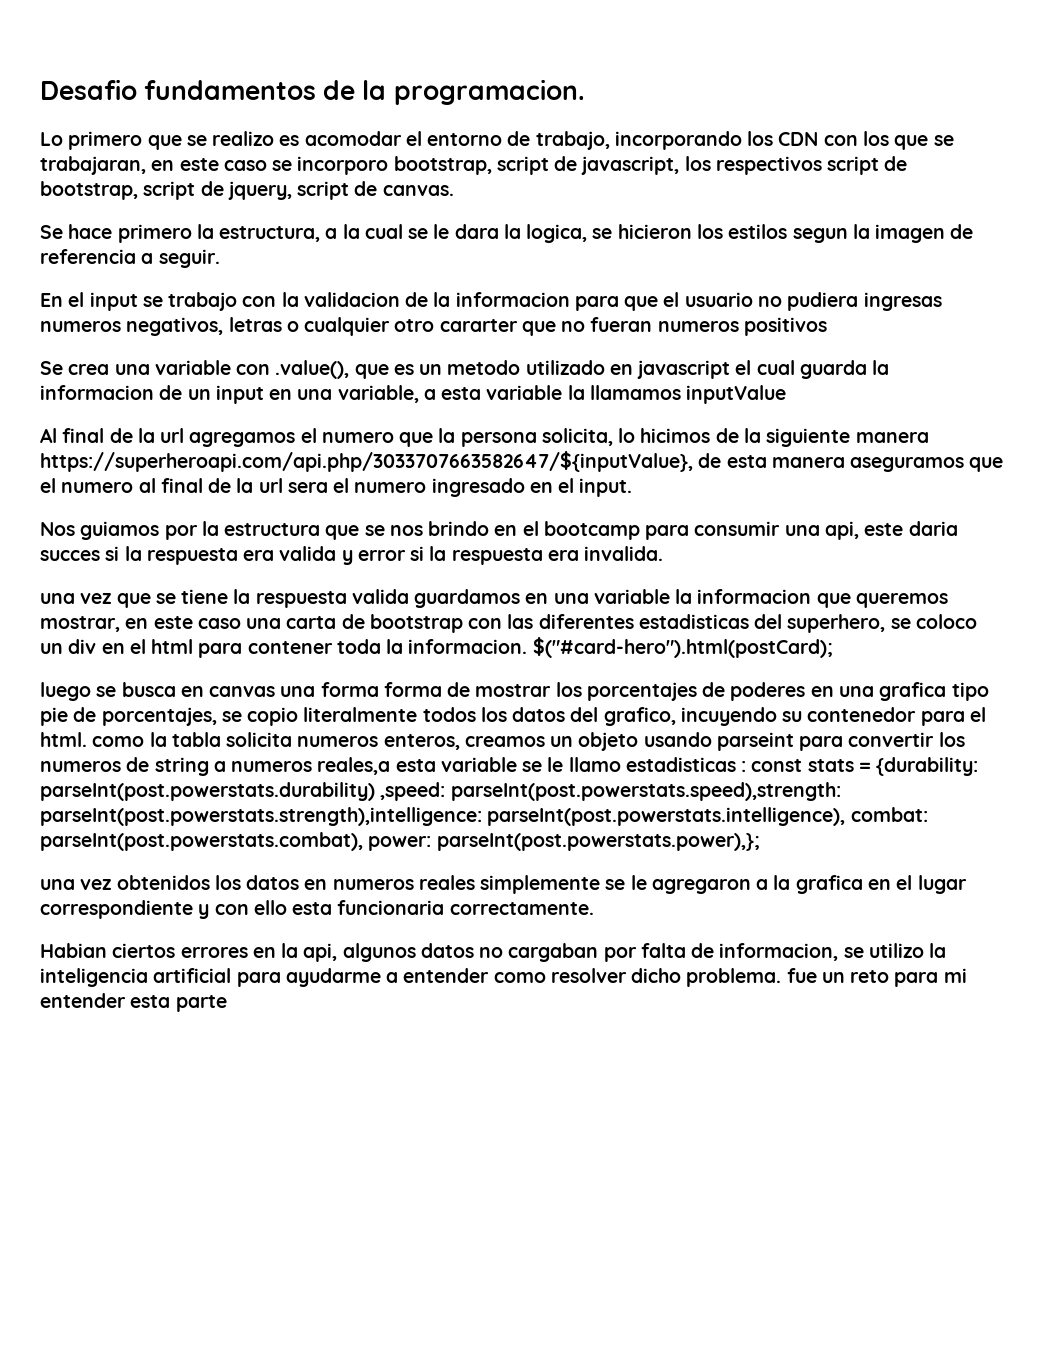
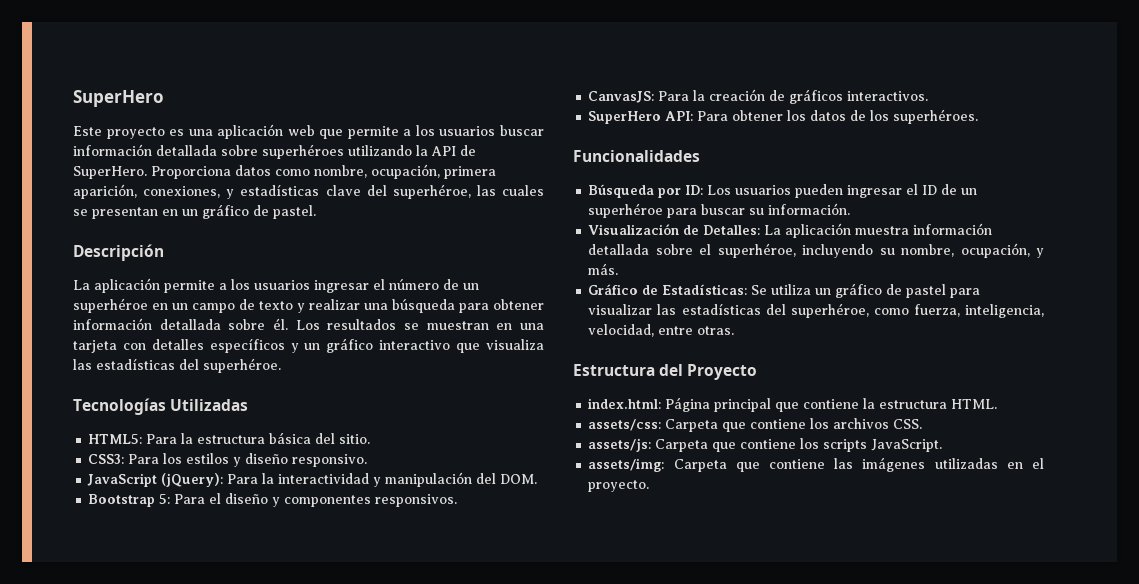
[40,79,585,105] [40,131,954,150] [40,156,908,175] [40,181,454,200] [40,224,974,243] [40,249,220,268] [40,292,942,311] [40,317,827,336] [40,360,890,379] [40,385,787,404] [40,428,929,447] [40,451,1004,472] [40,478,633,497] [40,521,958,540] [40,546,664,565] [40,589,948,608] [40,614,977,633] [40,637,833,658] [40,682,989,701] [40,707,986,726] [40,732,965,751] [40,757,979,776] [40,782,841,801] [40,807,928,826] [40,832,760,851] [40,875,967,894] [40,900,594,919] [40,943,947,962] [40,968,967,987] [40,993,227,1012] Desafio fundamentos de la programacion. // Lo primero que se realizo es acomodar el entorno de trabajo, incorporando los CDN con los que se trabajaran, en este caso se incorporo bootstrap, script de javascript, los respectivos script de bootstrap, script de jquery, script de canvas. // Se hace primero la estructura, a la cual se le dara la logica, se hicieron los estilos segun la imagen de referencia a seguir. // En el input se trabajo con la validacion de la informacion para que el usuario no pudiera ingresas numeros negativos, letras o cualquier otro cararter que no fueran numeros positivos // Se crea una variable con .value(), que es un metodo utilizado en javascript el cual guarda la informacion de un input en una variable, a esta variable la llamamos inputValue // Al final de la url agregamos el numero que la persona solicita, lo hicimos de la siguiente manera https://superheroapi.com/api.php/3033707663582647/${inputValue}, de esta manera aseguramos que el numero al final de la url sera el numero ingresado en el input. // Nos guiamos por la estructura que se nos brindo en el bootcamp para consumir una api, este daria succes si la respuesta era valida y error si la respuesta era invalida. // una vez que se tiene la respuesta valida guardamos en una variable la informacion que queremos mostrar, en este caso una carta de bootstrap con las diferentes estadisticas del superhero, se coloco un div en el html para contener toda la informacion. $("#card-hero").html(postCard); // luego se busca en canvas una forma forma de mostrar los porcentajes de poderes en una grafica tipo pie de porcentajes, se copio literalmente todos los datos del grafico, incuyendo su contenedor para el html. como la tabla solicita numeros enteros, creamos un objeto usando parseint para convertir los numeros de string a numeros reales,a esta variable se le llamo estadisticas : const stats = {durability: parseInt(post.powerstats.durability) ,speed: parseInt(post.powerstats.speed),strength: parseInt(post.powerstats.strength),intelligence: parseInt(post.powerstats.intelligence), combat: parseInt(post.powerstats.combat), power: parseInt(post.powerstats.power),}; // una vez obtenidos los datos en numeros reales simplemente se le agregaron a la grafica en el lugar correspondiente y con ello esta funcionaria correctamente. // Habian ciertos errores en la api, algunos datos no cargaban por falta de informacion, se utilizo la inteligencia artificial para ayudarme a entender como resolver dicho problema. fue un reto para mi entender esta parte -> [73,90,164,107] [73,124,544,139] [73,144,476,159] [73,164,496,179] [73,184,544,199] [73,204,316,219] [73,244,164,261] [73,278,479,293] [73,298,544,313] [73,318,544,330] [73,338,544,353] [73,358,281,373] [73,398,249,415] [88,432,371,444] [88,453,368,467] [87,472,538,487] [88,493,458,507] [588,89,929,104] [588,109,979,124] [573,150,700,162] [588,184,978,198] [588,203,851,218] [588,223,993,238] [588,243,1044,258] [588,263,619,275] [588,283,981,298] [588,303,1044,318] [588,324,735,337] [573,364,758,380] [588,397,998,412] [588,418,923,432] [588,438,943,452] [588,457,1044,472] [588,480,650,492] SuperHero // Este proyecto es una aplicación web que permite a los usuarios buscar información detallada sobre superhéroes utilizando la API de SuperHero. Proporciona datos como nombre, ocupación, primera aparición, conexiones, y estadísticas clave del superhéroe, las cuales se presentan en un gráfico de pastel. // Descripción // La aplicación permite a los usuarios ingresar el número de un superhéroe en un campo de texto y realizar una búsqueda para obtener información detallada sobre él. Los resultados se muestran en una tarjeta con detalles específicos y un gráfico interactivo que visualiza las estadísticas del superhéroe. // Tecnologías Utilizadas // HTML5: Para la estructura básica del sitio. // CSS3: Para los estilos y diseño responsivo. // JavaScript (jQuery): Para la interactividad y manipulación del DOM. // Bootstrap 5: Para el diseño y componentes responsivos. // CanvasJS: Para la creación de gráficos interactivos. // SuperHero API: Para obtener los datos de los superhéroes. // Funcionalidades // Búsqueda por ID: Los usuarios pueden ingresar el ID de un superhéroe para buscar su información. // Visualización de Detalles: La aplicación muestra información detallada sobre el superhéroe, incluyendo su nombre, ocupación, y más. // Gráfico de Estadísticas: Se utiliza un gráfico de pastel para visualizar las estadísticas del superhéroe, como fuerza, inteligencia, velocidad, entre otras. // Estructura del Proyecto // index.html: Página principal que contiene la estructura HTML. // assets/css: Carpeta que contiene los archivos CSS. // assets/js: Carpeta que contiene los scripts JavaScript. // assets/img: Carpeta que contiene las imágenes utilizadas en el proyecto.

